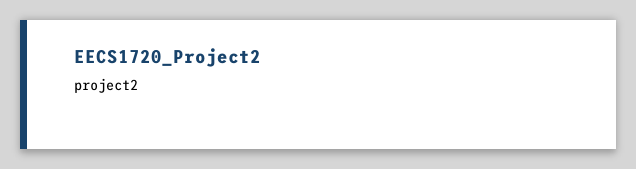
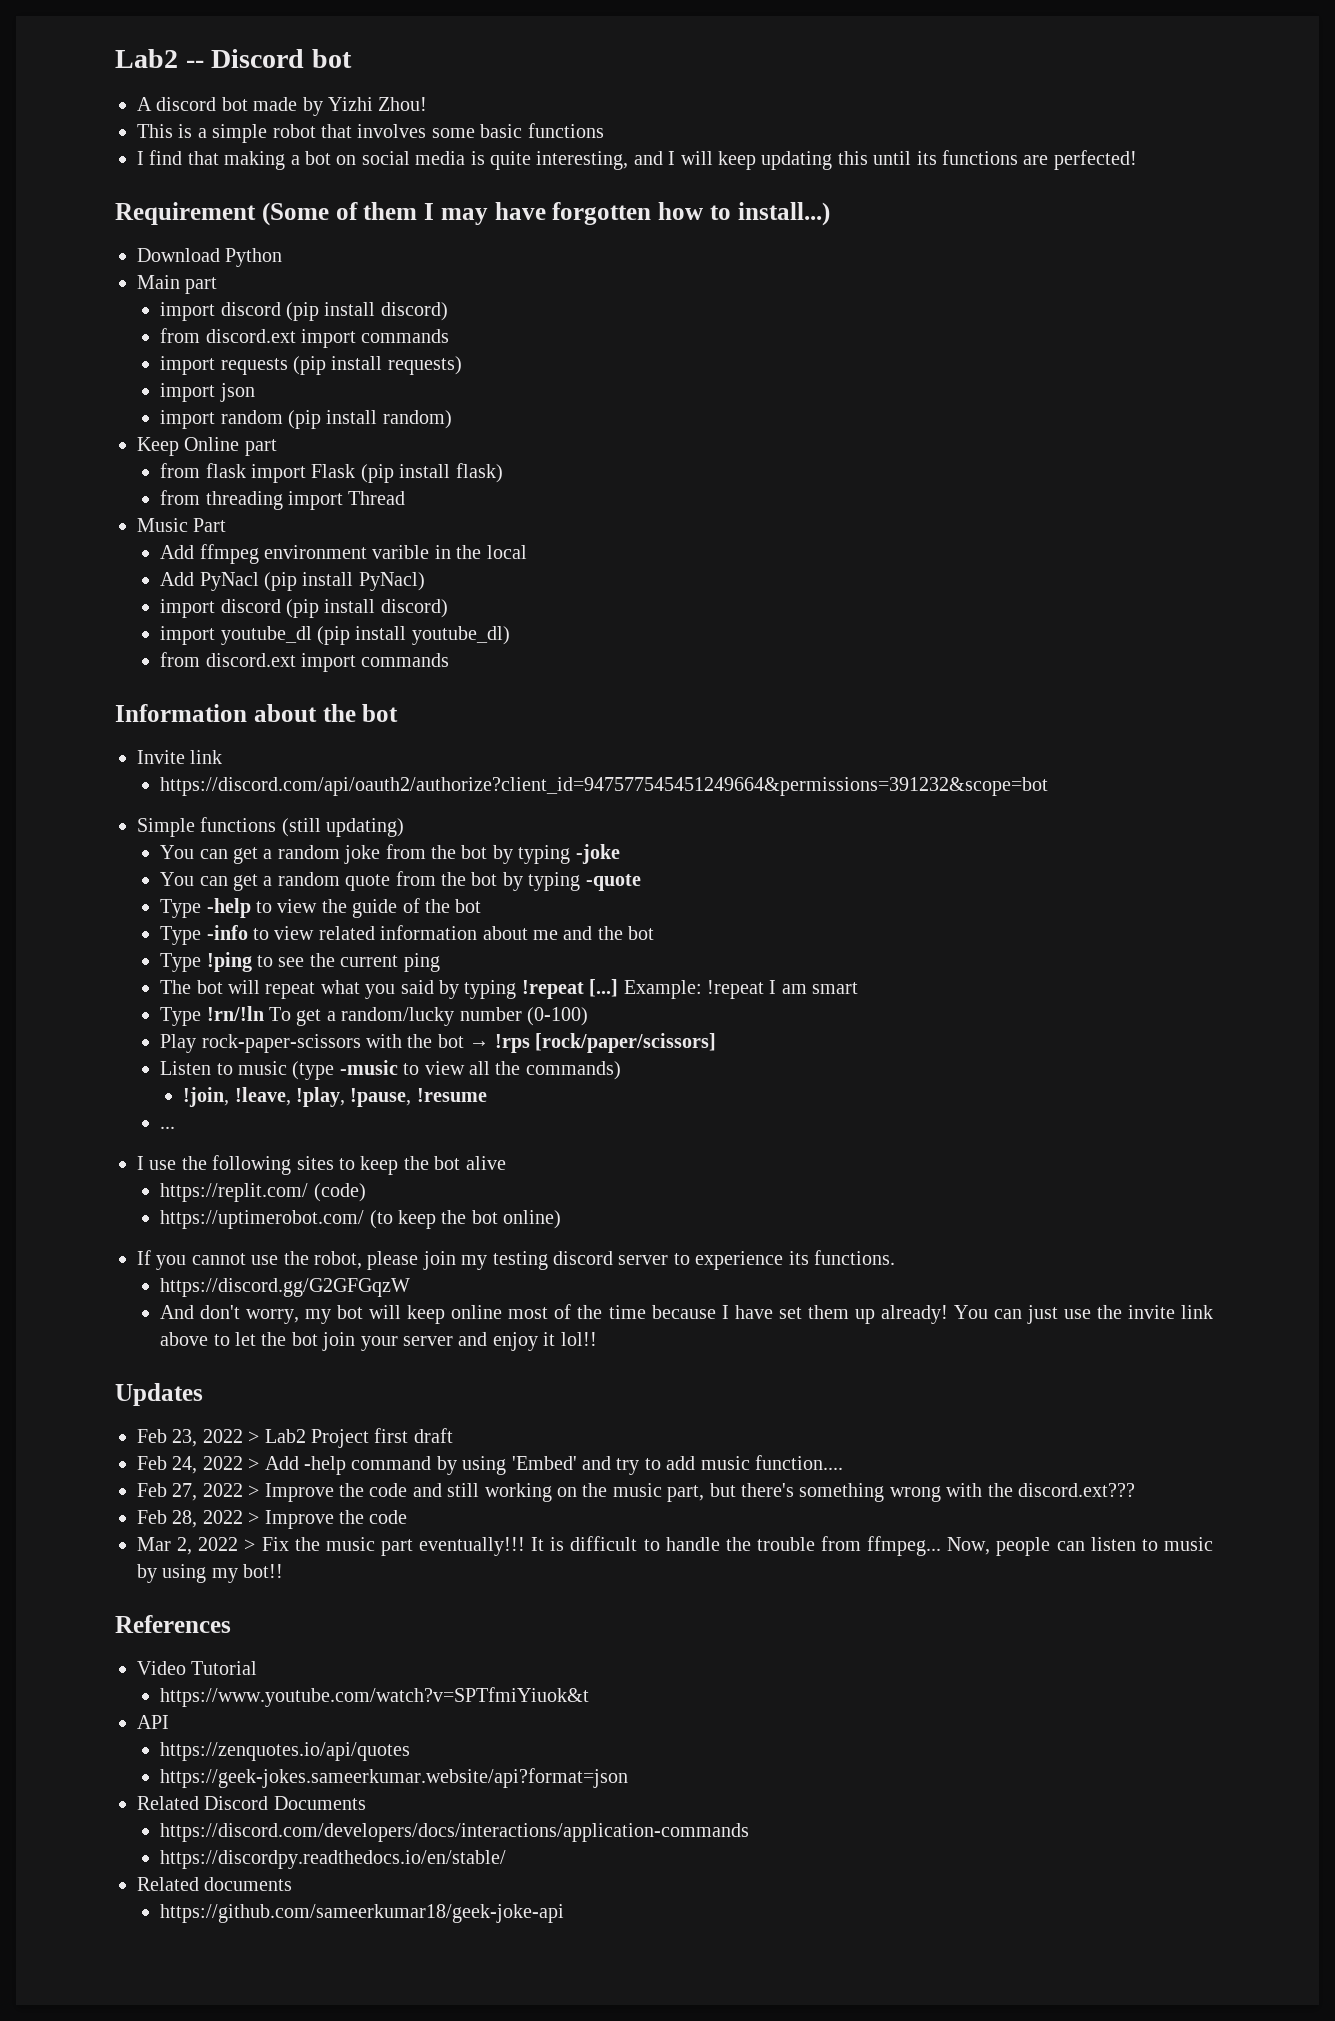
[74,48,261,67] [74,78,138,93] EECS1720_Project2 // project2 -> [115,49,352,68] [137,97,428,116] [137,123,604,143] [137,150,1137,170] [115,202,830,226] [137,248,283,267] [137,275,218,294] [160,302,448,321] [160,328,450,348] [160,356,462,375] [160,383,255,402] [160,410,452,429] [137,437,277,456] [160,463,503,483] [160,490,406,510] [137,518,227,532] [160,544,527,564] [160,572,425,591] [160,599,448,618] [160,626,510,645] [160,652,450,672] [115,704,399,722] [137,750,223,764] [160,777,1049,796] [137,817,405,837] [160,844,620,864] [160,871,641,891] [160,898,482,918] [160,925,655,945] [160,952,440,972] [160,979,859,999] [160,1006,588,1026] [160,1033,716,1053] [160,1060,621,1080] [183,1087,487,1107] [160,1126,176,1129] [137,1155,506,1175] [160,1183,366,1202] [160,1210,562,1229] [137,1250,895,1270] [160,1278,411,1297] [160,1304,1213,1324] [160,1332,597,1351] [115,1383,203,1406] [137,1428,453,1448] [137,1455,843,1475] [137,1483,1135,1502] [137,1510,408,1529] [137,1536,1214,1556] [137,1564,284,1583] [115,1615,231,1633] [137,1661,258,1675] [160,1687,590,1707] [137,1715,169,1729] [160,1742,411,1761] [160,1768,629,1788] [137,1796,366,1810] [160,1823,750,1842] [160,1850,507,1869] [137,1877,293,1891] [160,1904,565,1923] Lab2 -- Discord bot // A discord bot made by Yizhi Zhou! // This is a simple robot that involves some basic functions // I find that making a bot on social media is quite interesting, and I will keep updating this until its functions are perfected! // Requirement (Some of them I may have forgotten how to install...) // Download Python // Main part // import discord (pip install discord) // from discord.ext import commands // import requests (pip install requests) // import json // import random (pip install random) // Keep Online part // from flask import Flask (pip install flask) // from threading import Thread // Music Part // Add ffmpeg environment varible in the local // Add PyNacl (pip install PyNacl) // import discord (pip install discord) // import youtube_dl (pip install youtube_dl) // from discord.ext import commands // Information about the bot // Invite link // https://discord.com/api/oauth2/authorize?client_id=947577545451249664&permissions=391232&scope=bot // Simple functions (still updating) // You can get a random joke from the bot by typing -joke // You can get a random quote from the bot by typing -quote // Type -help to view the guide of the bot // Type -info to view related information about me and the bot // Type !ping to see the current ping // The bot will repeat what you said by typing !repeat [...] Example: !repeat I am smart // Type !rn/!ln To get a random/lucky number (0-100) // Play rock-paper-scissors with the bot → !rps [rock/paper/scissors] // Listen to music (type -music to view all the commands) // !join, !leave, !play, !pause, !resume // ... // I use the following sites to keep the bot alive // https://replit.com/ (code) // https://uptimerobot.com/ (to keep the bot online) // If you cannot use the robot, please join my testing discord server to experience its functions. // https://discord.gg/G2GFGqzW // And don't worry, my bot will keep online most of the time because I have set them up already! You can just use the invite link above to let the bot join your server and enjoy it lol!! // Updates // Feb 23, 2022 > Lab2 Project first draft // Feb 24, 2022 > Add -help command by using 'Embed' and try to add music function.... // Feb 27, 2022 > Improve the code and still working on the music part, but there's something wrong with the discord.ext??? // Feb 28, 2022 > Improve the code // Mar 2, 2022 > Fix the music part eventually!!! It is difficult to handle the trouble from ffmpeg... Now, people can listen to music by using my bot!! // References // Video Tutorial // https://www.youtube.com/watch?v=SPTfmiYiuok&t // API // https://zenquotes.io/api/quotes // https://geek-jokes.sameerkumar.website/api?format=json // Related Discord Documents // https://discord.com/developers/docs/interactions/application-commands // https://discordpy.readthedocs.io/en/stable/ // Related documents // https://github.com/sameerkumar18/geek-joke-api

